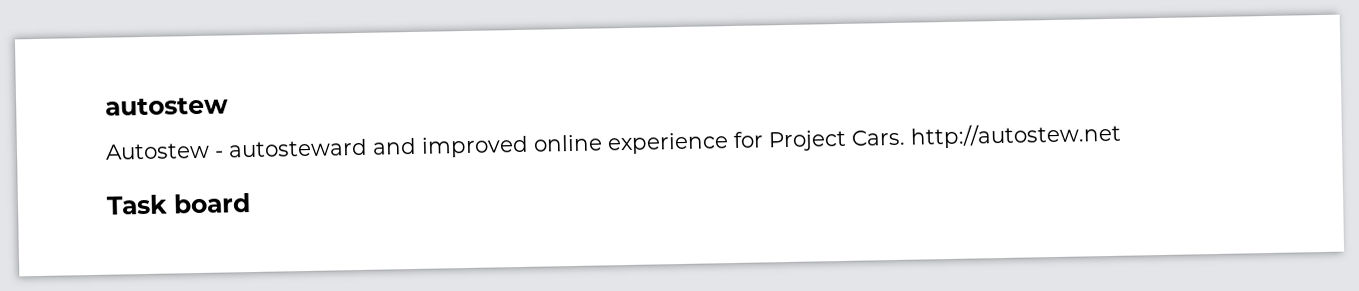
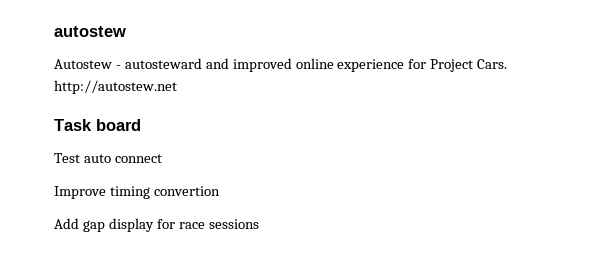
(251, 203) none -> [54,153,162,163] [54,186,220,199] [54,218,259,232] // Test auto connect // Improve timing convertion // Add gap display for race sessions

